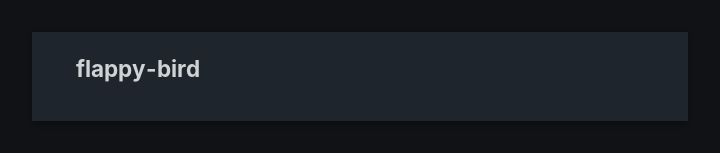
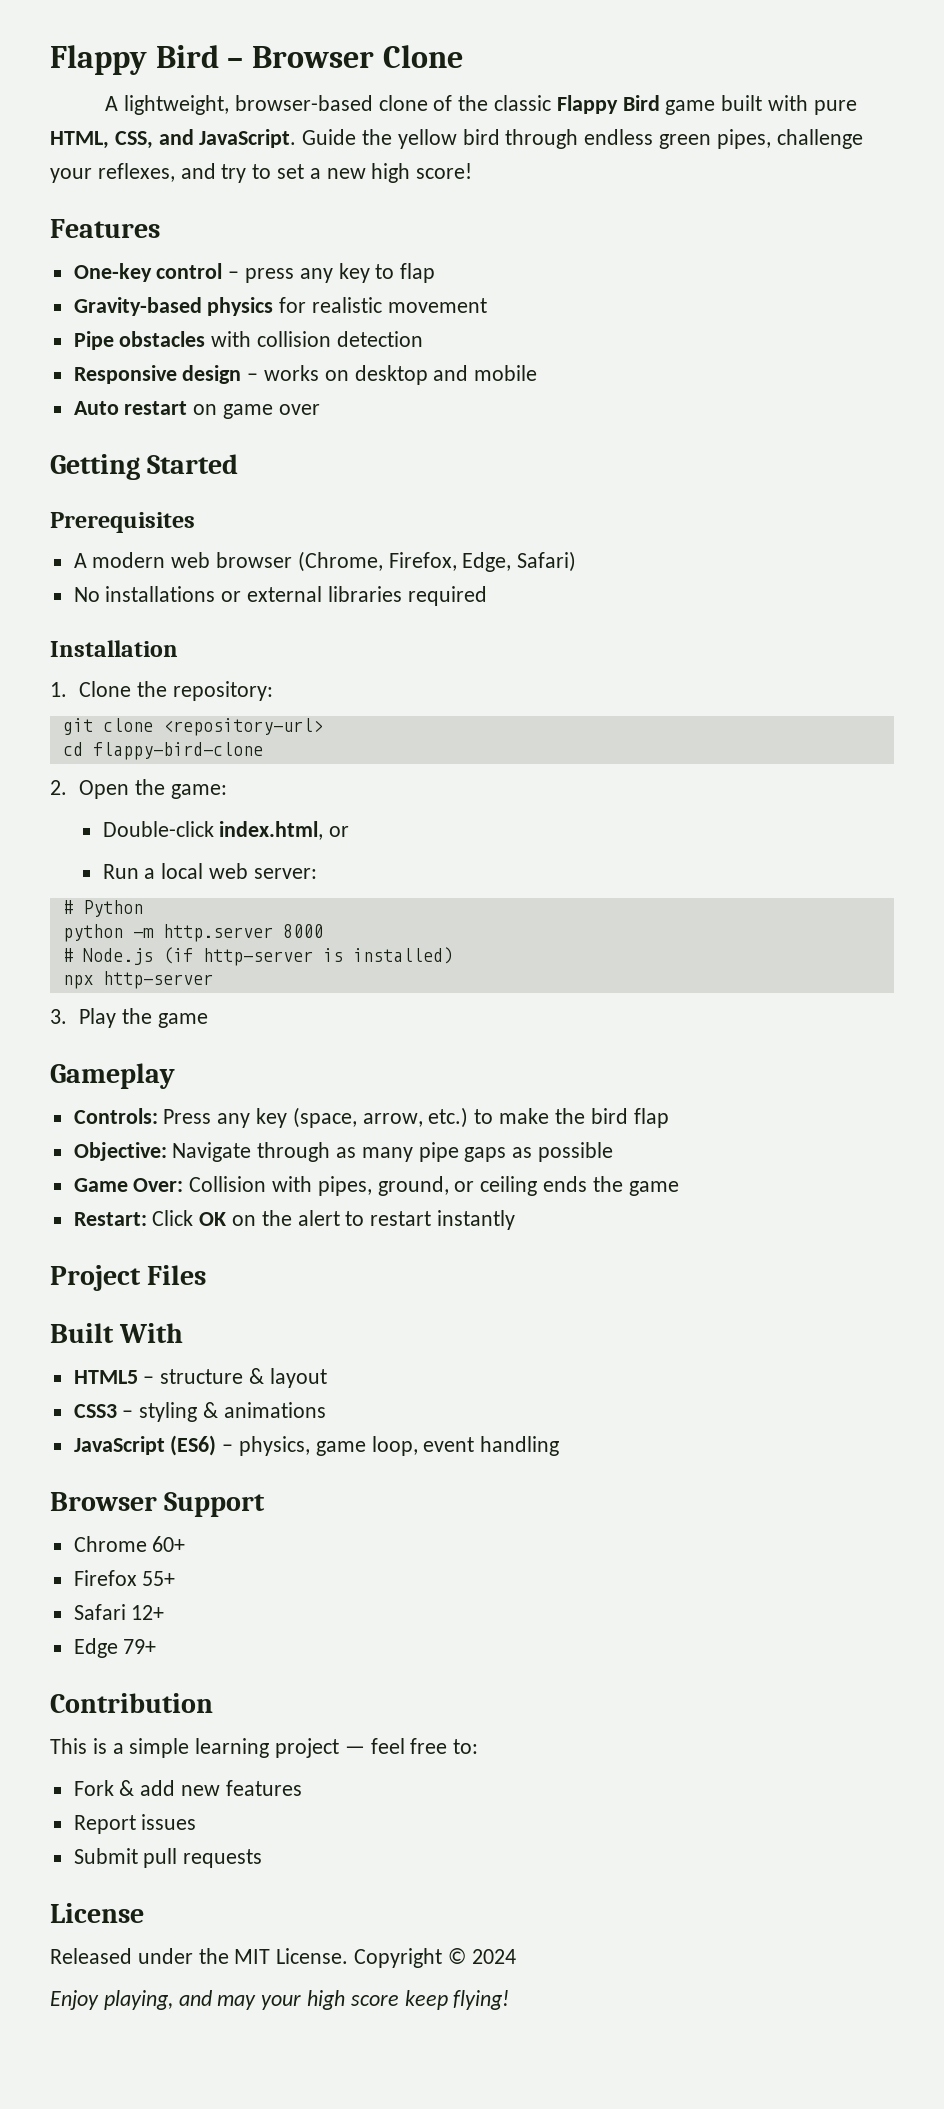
[76,59,200,82] flappy-bird -> [50,45,463,75] [105,95,857,115] [50,129,863,149] [50,163,473,183] [50,219,160,238] [73,263,436,283] [73,297,487,316] [73,331,423,350] [73,365,538,385] [73,401,320,419] [50,454,239,480] [50,512,195,533] [73,551,577,572] [73,586,487,606] [50,640,178,657] [50,681,273,701] [62,718,323,736] [62,742,263,760] [50,779,227,799] [102,821,350,840] [102,863,317,879] [62,900,143,917] [62,924,323,942] [62,947,453,966] [62,971,213,989] [50,1008,208,1028] [50,1063,175,1089] [73,1107,669,1128] [73,1142,614,1162] [73,1176,679,1196] [73,1210,516,1230] [50,1265,207,1291] [50,1323,184,1343] [73,1368,327,1388] [73,1402,326,1422] [73,1435,560,1456] [50,1492,266,1517] [73,1536,186,1552] [73,1570,176,1586] [73,1604,165,1620] [73,1638,157,1658] [50,1693,213,1713] [50,1738,479,1758] [73,1780,302,1796] [73,1814,197,1834] [73,1848,263,1868] [50,1903,144,1923] [50,1948,516,1968] [50,1990,510,2010] Flappy Bird – Browser Clone // A lightweight, browser-based clone of the classic Flappy Bird game built with pure HTML, CSS, and JavaScript. Guide the yellow bird through endless green pipes, challenge your reflexes, and try to set a new high score! // Features // One-key control – press any key to flap // Gravity-based physics for realistic movement // Pipe obstacles with collision detection // Responsive design – works on desktop and mobile // Auto restart on game over // Getting Started // Prerequisites // A modern web browser (Chrome, Firefox, Edge, Safari) // No installations or external libraries required // Installation // 1. Clone the repository: // git clone <repository-url> // cd flappy-bird-clone // 2. Open the game: // Double-click index.html, or // Run a local web server: // # Python // python -m http.server 8000 // # Node.js (if http-server is installed) // npx http-server // 3. Play the game // Gameplay // Controls: Press any key (space, arrow, etc.) to make the bird flap // Objective: Navigate through as many pipe gaps as possible // Game Over: Collision with pipes, ground, or ceiling ends the game // Restart: Click OK on the alert to restart instantly // Project Files // Built With // HTML5 – structure & layout // CSS3 – styling & animations // JavaScript (ES6) – physics, game loop, event handling // Browser Support // Chrome 60+ // Firefox 55+ // Safari 12+ // Edge 79+ // Contribution // This is a simple learning project — feel free to: // Fork & add new features // Report issues // Submit pull requests // License // Released under the MIT License. Copyright © 2024 // Enjoy playing, and may your high score keep flying!

